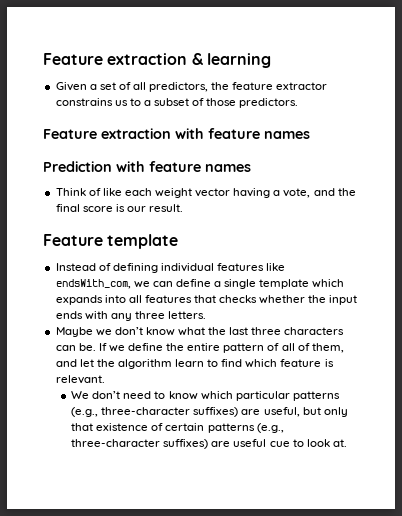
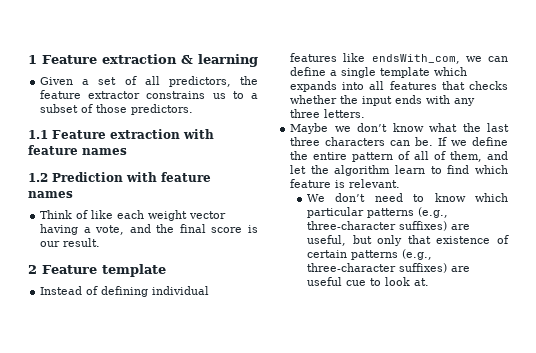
(43, 59) none -> [28,55,37,64] 1
(299, 103) none -> [28,130,48,139] 1.1
(310, 135) none -> [28,173,48,182] 1.2
(184, 208) none -> [28,265,37,274] 2

